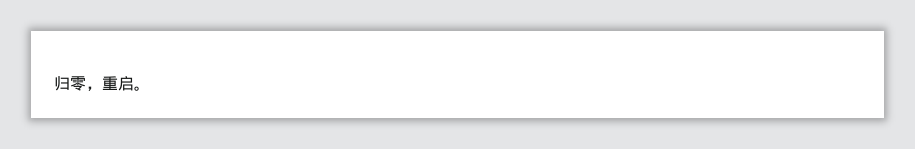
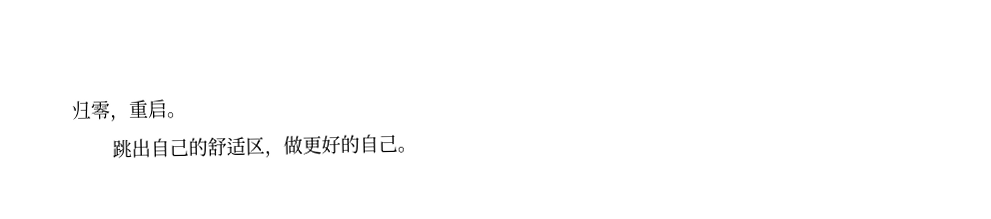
(150, 88) none -> [111,134,417,159] // 跳出自己的舒适区，做更好的自己。

